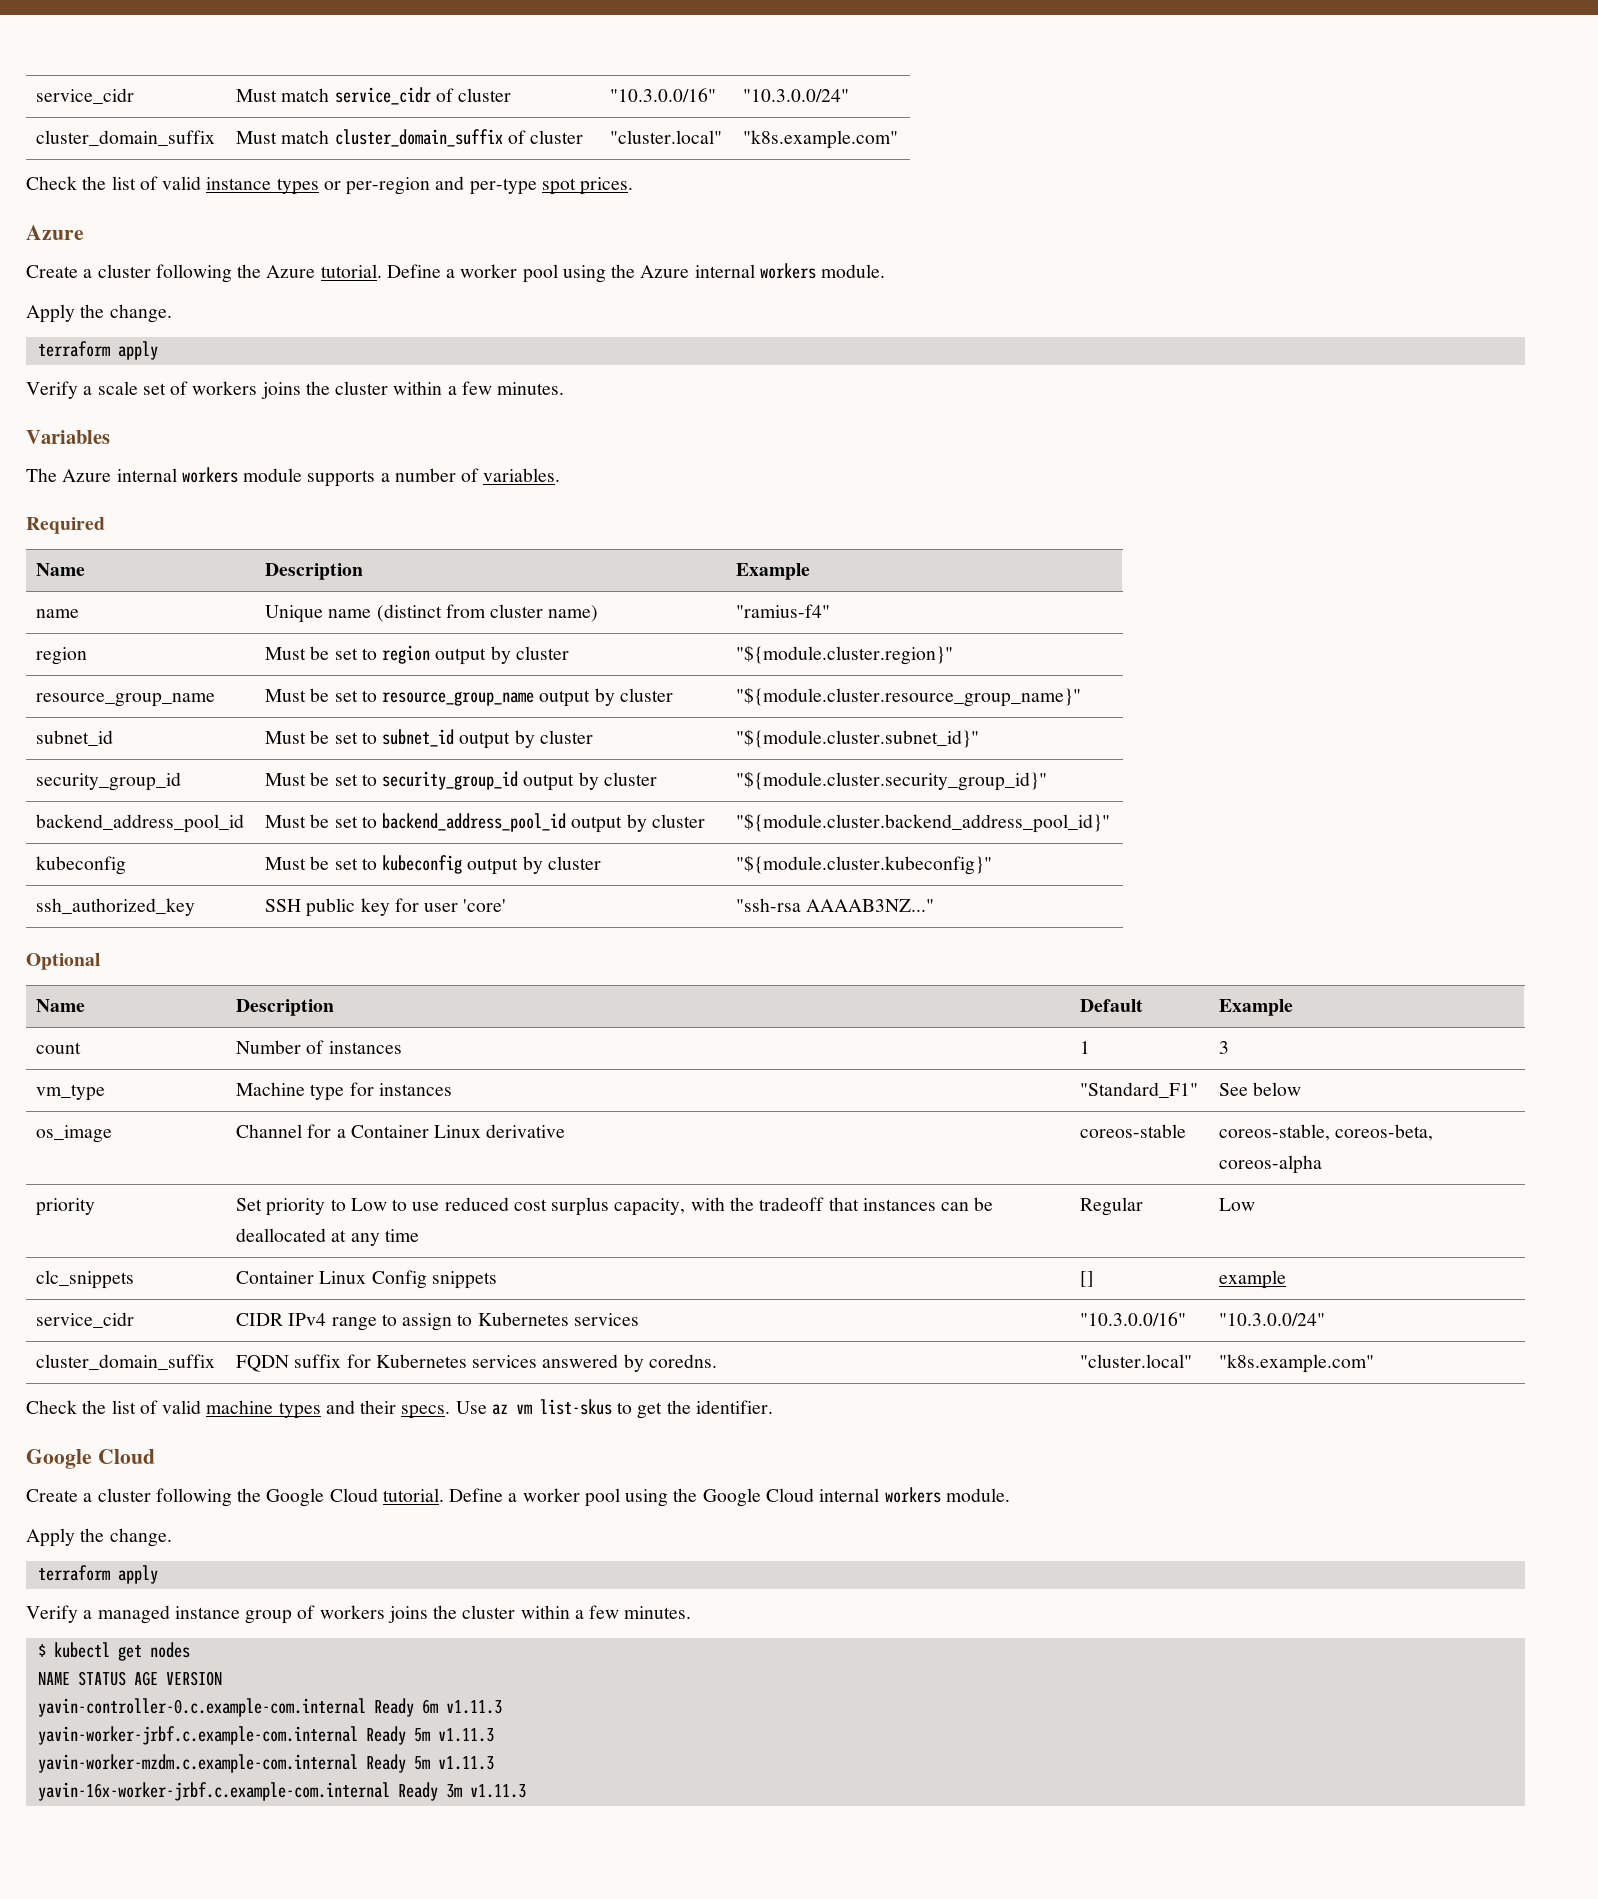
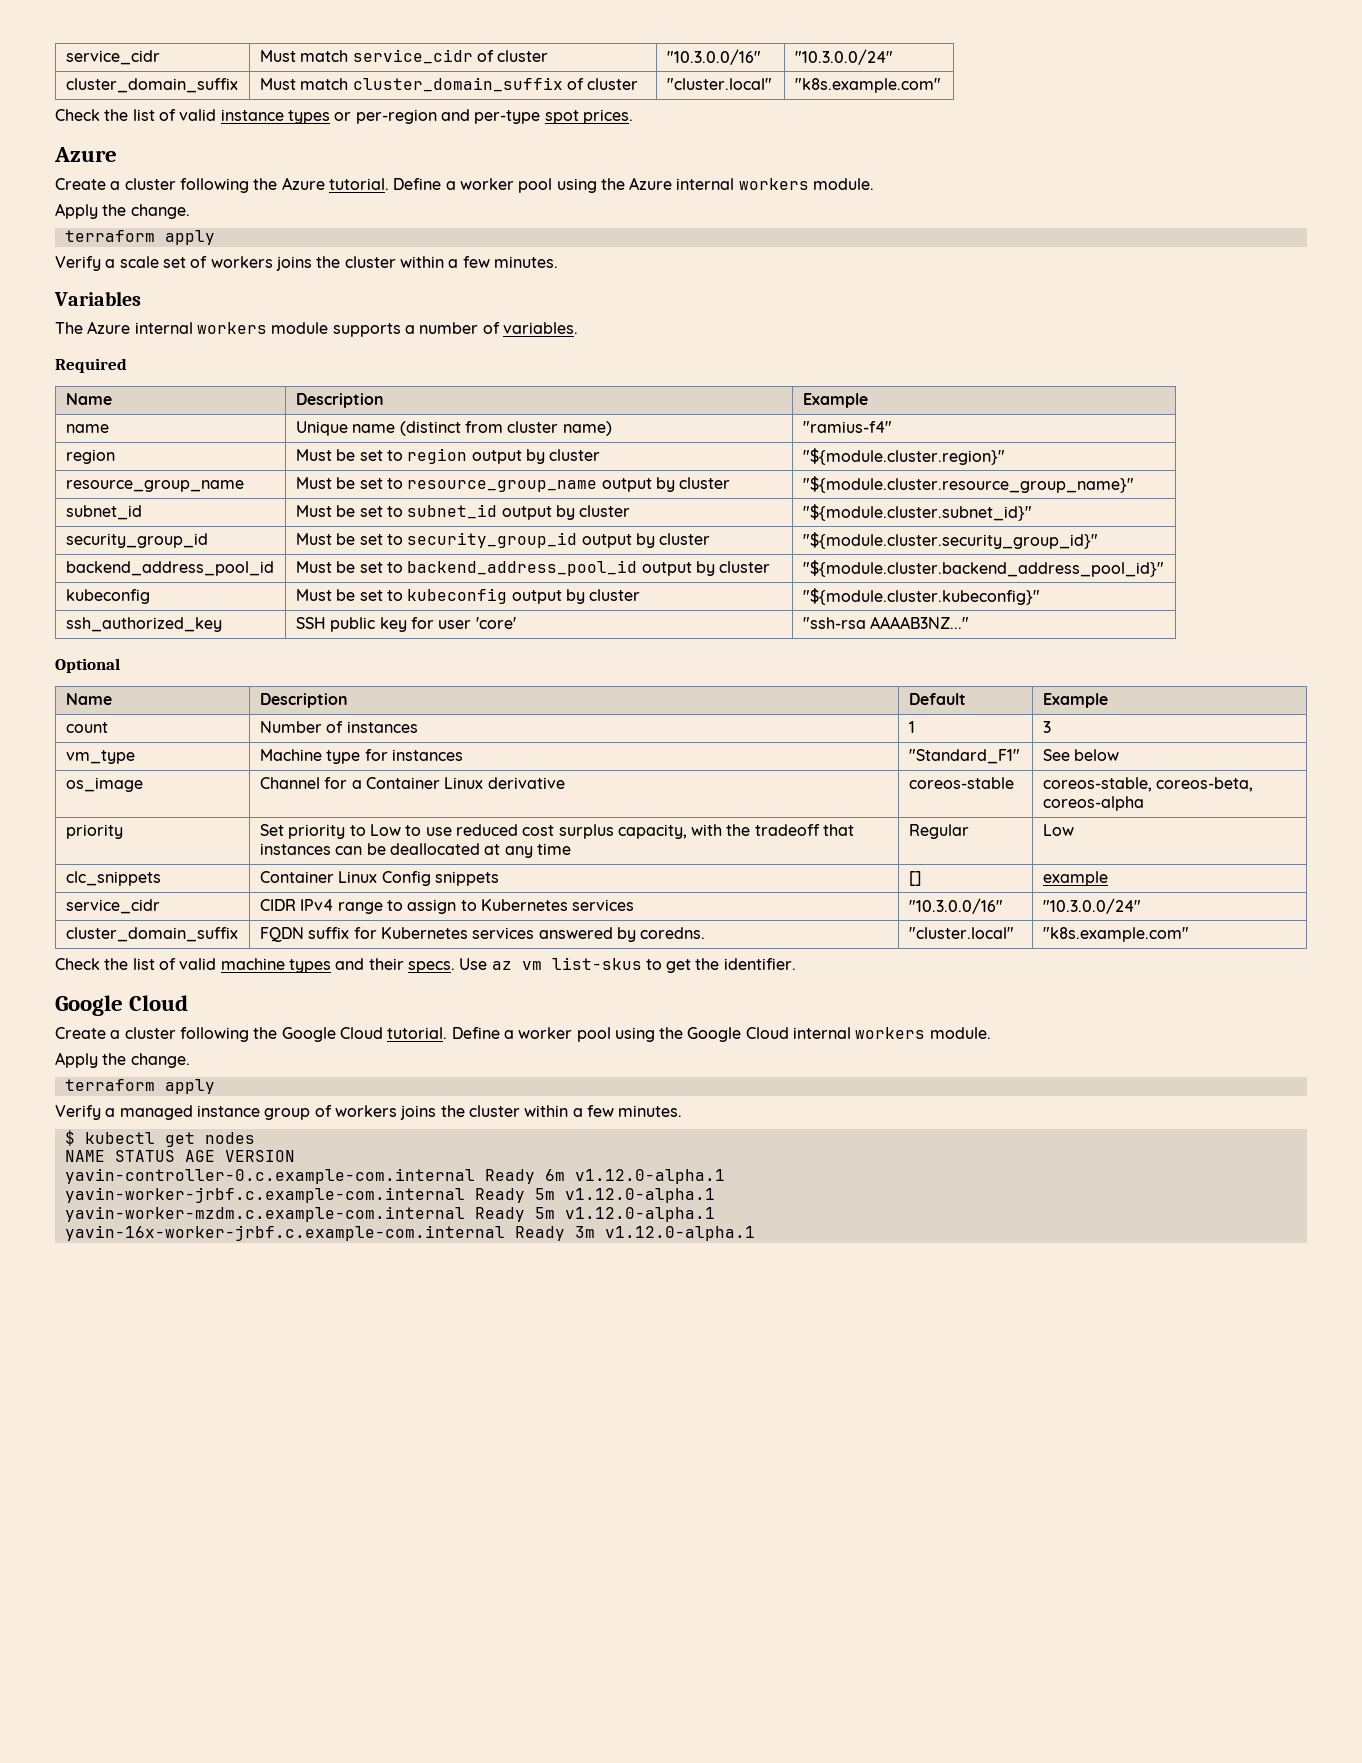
[445,1700,502,1714] v1.11.3 -> [574,1169,725,1184] v1.12.0-alpha.1
[437,1728,494,1742] v1.11.3 -> [564,1188,715,1203] v1.12.0-alpha.1
[437,1756,494,1770] v1.11.3 -> [564,1207,715,1222] v1.12.0-alpha.1
[469,1784,526,1798] v1.11.3 -> [604,1226,755,1241] v1.12.0-alpha.1

